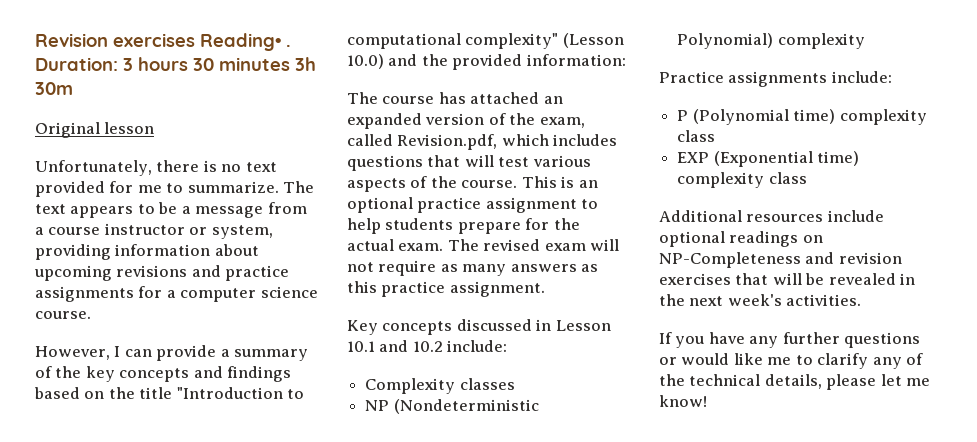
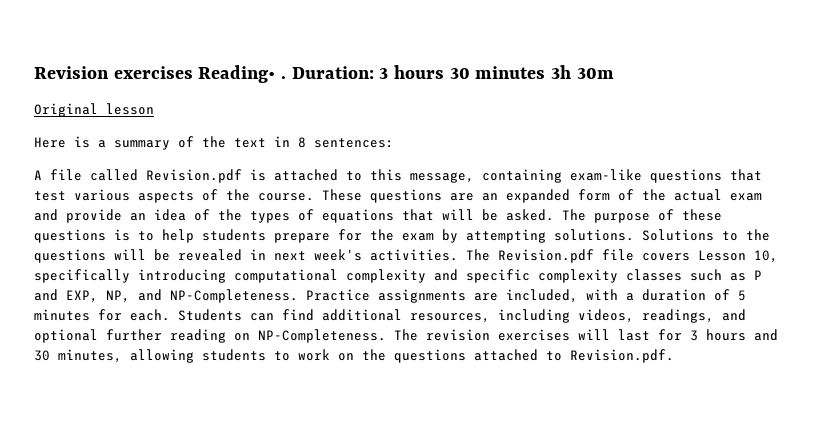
[35,160,277,176] [35,181,315,197] [35,202,307,218] [35,223,273,239] [35,244,259,260] [34,265,290,281] [35,286,318,302] [35,311,91,319] [35,345,309,361] [35,366,292,382] [34,387,305,399] [347,33,624,49] [347,54,626,70] [347,92,563,104] [347,113,585,129] [347,134,618,150] Unfortunately, there is no text provided for me to summarize. The text appears to be a message from a course instructor or system, providing information about upcoming revisions and practice assignments for a computer science course. // However, I can provide a summary of the key concepts and findings based on the title "Introduction to computational complexity" (Lesson 10.0) and the provided information: // The course has attached an expanded version of the exam, called Revision.pdf, which includes -> [34,136,394,150] [34,169,642,183] Here is a summary of the text in 8 sentences: // A file called Revision.pdf is attached to this message, containing exam-like
[464,155,494,167] will -> (762, 175) none
[521,176,598,188] [347,197,577,213] This is an optional practice assignment -> [322,189,762,203] [34,209,722,223] [34,229,130,243] These questions are an expanded form of the actual exam and provide an idea of the types of equations that will be asked. The purpose of these questions is
[347,239,620,251] [347,260,599,276] [347,281,545,297] [347,319,611,335] [347,340,508,352] [365,378,515,394] [365,399,539,414] [677,33,865,49] [659,71,892,87] [677,109,927,125] [677,130,716,142] [677,151,860,167] [677,172,807,188] [659,210,884,222] [659,231,823,247] [659,252,902,268] [659,273,769,285] actual exam. The revised exam will not require as many answers as this practice assignment. // Key concepts discussed in Lesson 10.1 and 10.2 include: // Complexity classes // NP (Nondeterministic Polynomial) complexity // Practice assignments include: // P (Polynomial time) complexity class // EXP (Exponential time) complexity class // Additional resources include optional readings on NP-Completeness and revision exercises that -> [402,229,770,243] [34,249,106,263] exam by attempting solutions. Solutions to the questions
[659,294,685,306] the -> (266, 254) none
[659,332,921,348] [659,353,924,369] [659,374,931,390] [659,395,707,407] // If you have any further questions or would like me to clarify any of the technical details, please let me know! -> [466,249,778,263] [34,269,762,283] [34,289,746,303] [34,309,746,323] [34,329,778,343] [34,349,674,363] The Revision.pdf file covers Lesson 10, specifically introducing computational complexity and specific complexity classes such as P and EXP, NP, and NP-Completeness. Practice assignments are included, with a duration of 5 minutes for each. Students can find additional resources, including videos, readings, and optional further reading on NP-Completeness. The revision exercises will last for 3 hours and 30 minutes, allowing students to work on the questions attached to Revision.pdf.

